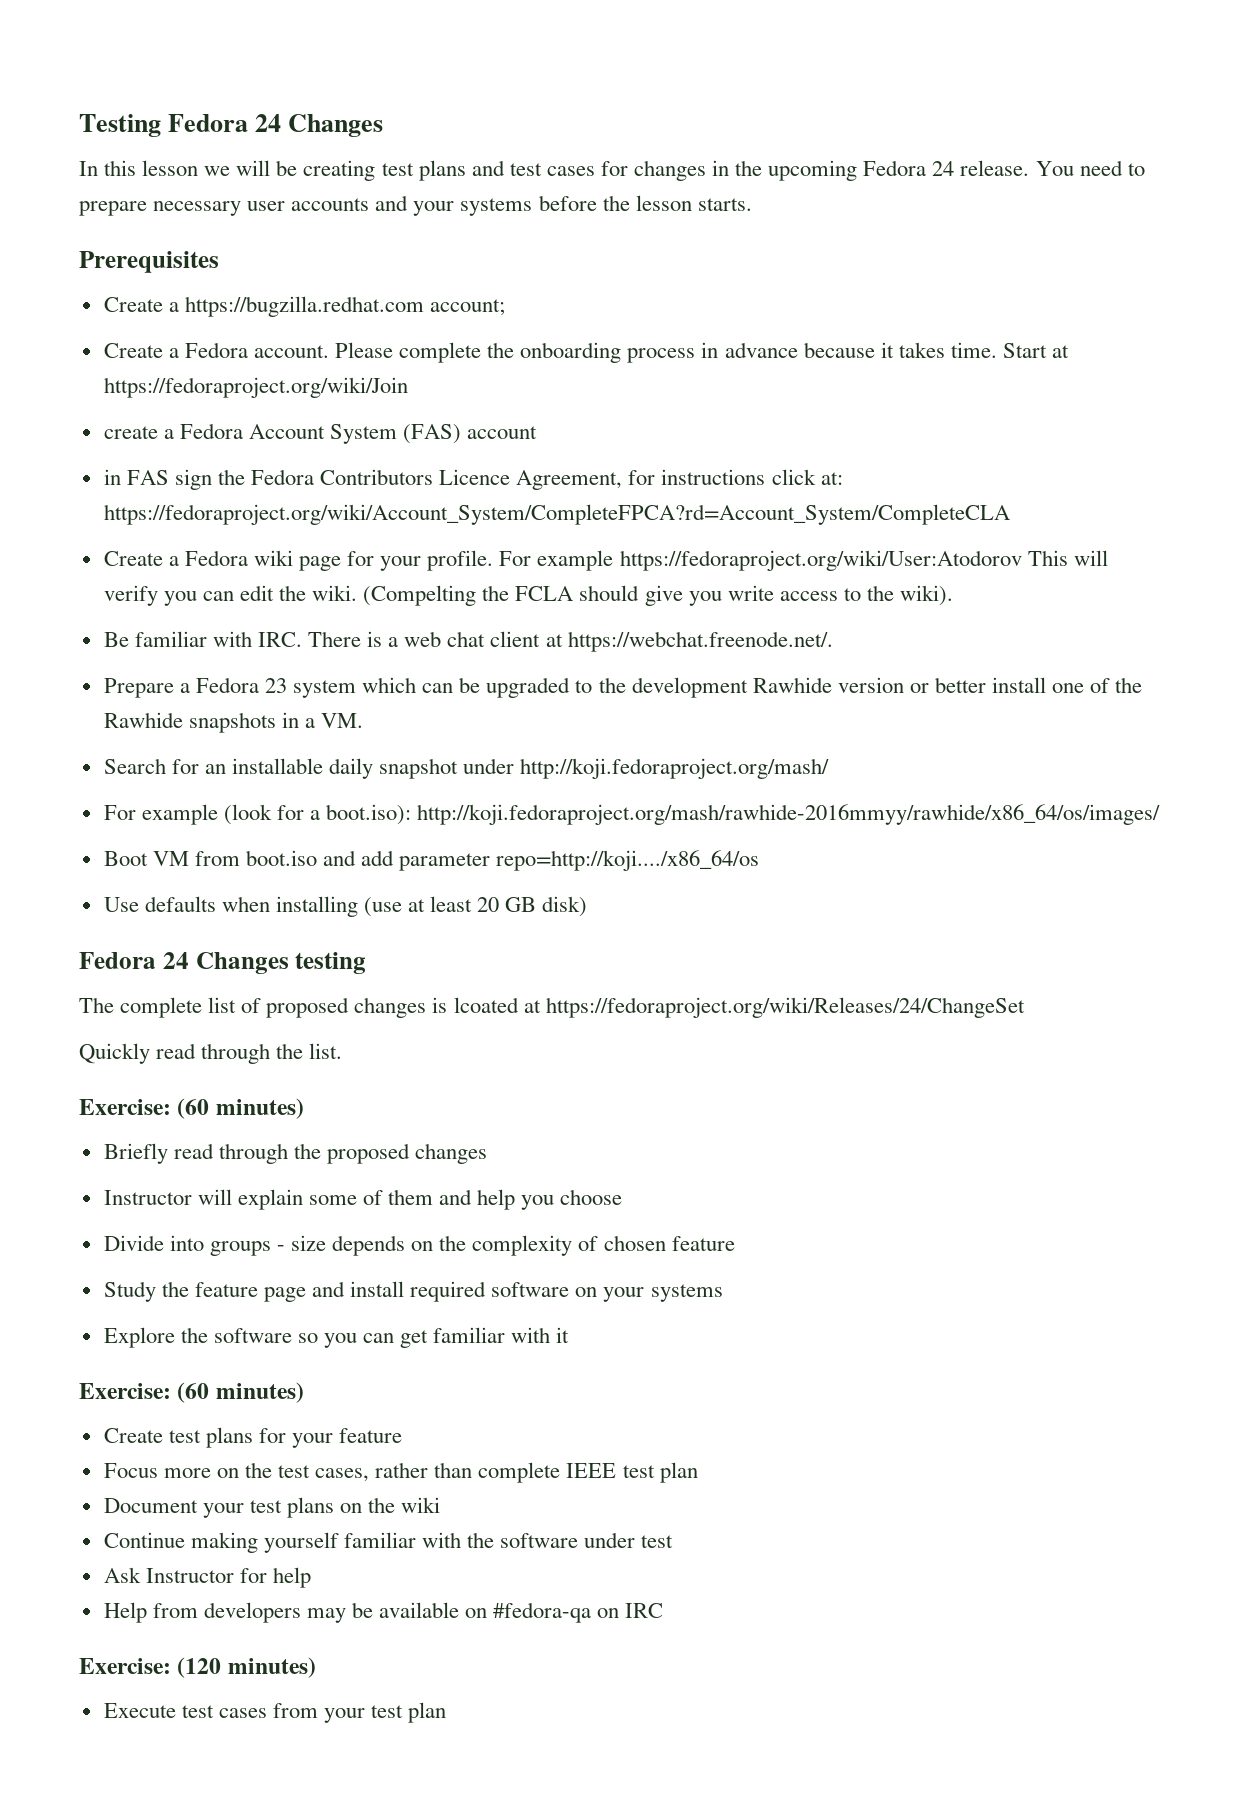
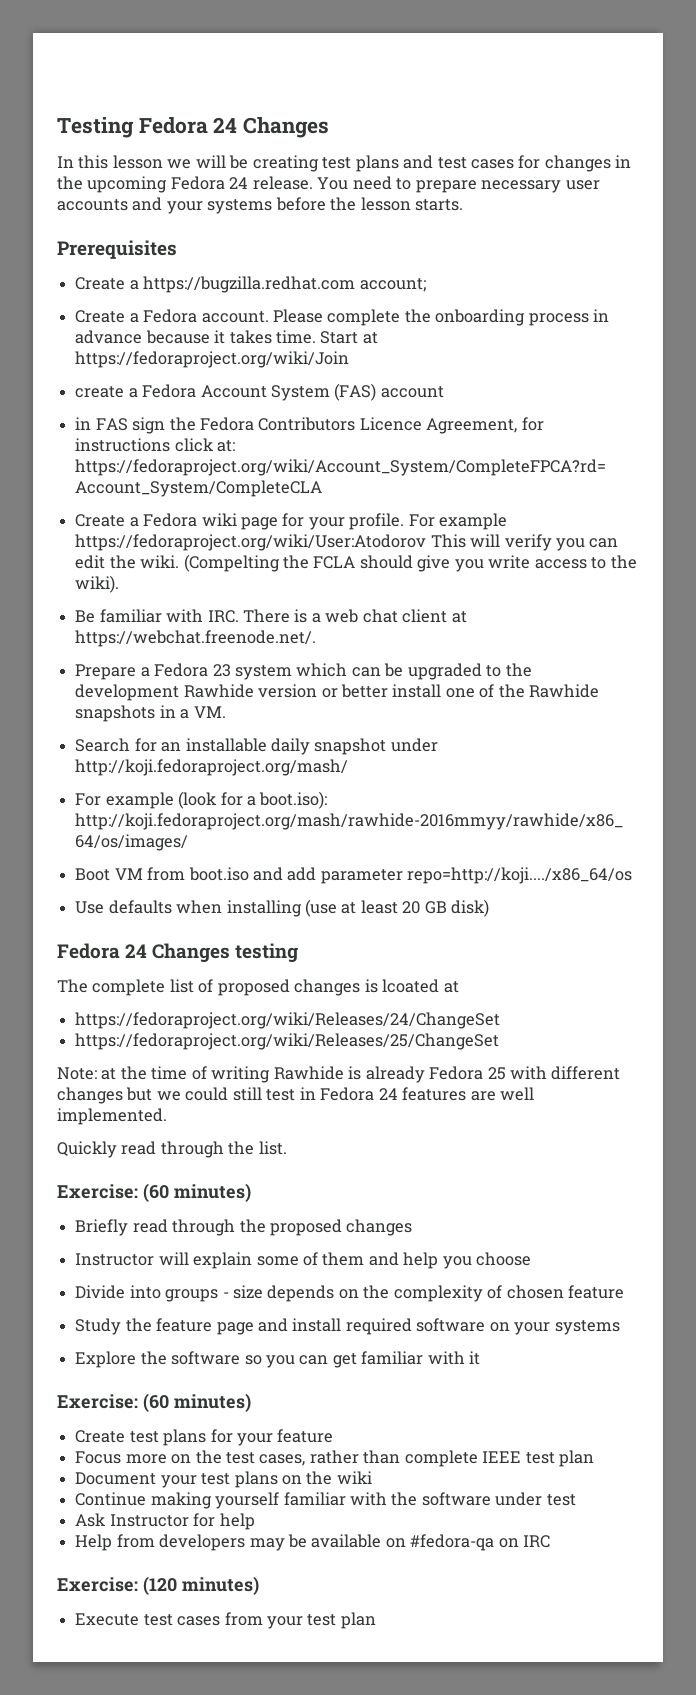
(541, 1006) none -> (459, 987) //
(1025, 1007) none -> [75,1033,500,1050] [57,1066,621,1083] [57,1087,535,1104] [57,1108,167,1125] // https://fedoraproject.org/wiki/Releases/25/ChangeSet // Note: at the time of writing Rawhide is already Fedora 25 with different changes but we could still test in Fedora 24 features are well implemented.

